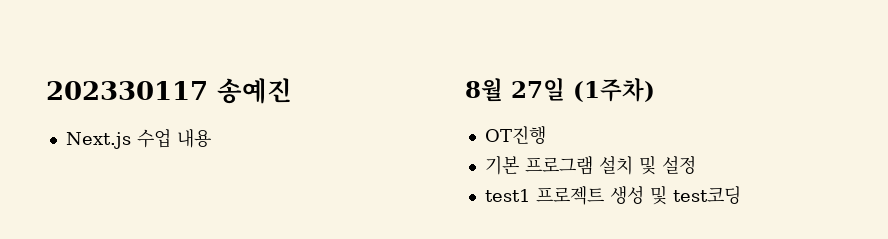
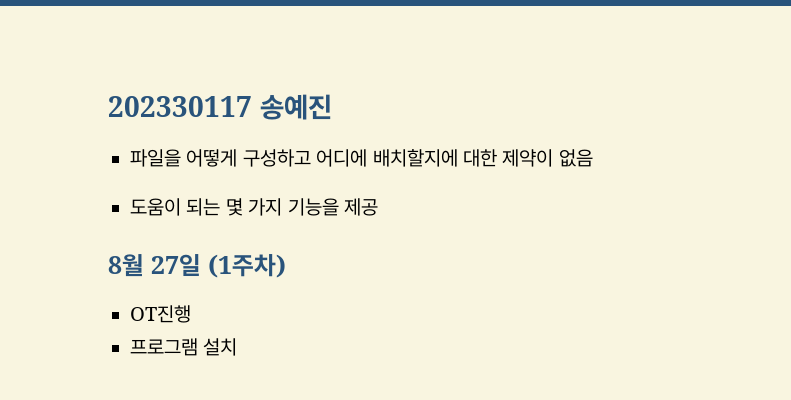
[65,129,211,149] Next.js 수업 내용 -> [130,149,593,167] [130,198,378,216] 파일을 어떻게 구성하고 어디에 배치할지에 대한 제약이 없음 // 도움이 되는 몇 가지 기능을 제공
[484,156,519,175] 기본 -> (191, 314) none
[638,156,696,175] [484,186,741,205] 및 설정 // test1 프로젝트 생성 및 test코딩 -> (238, 347) none

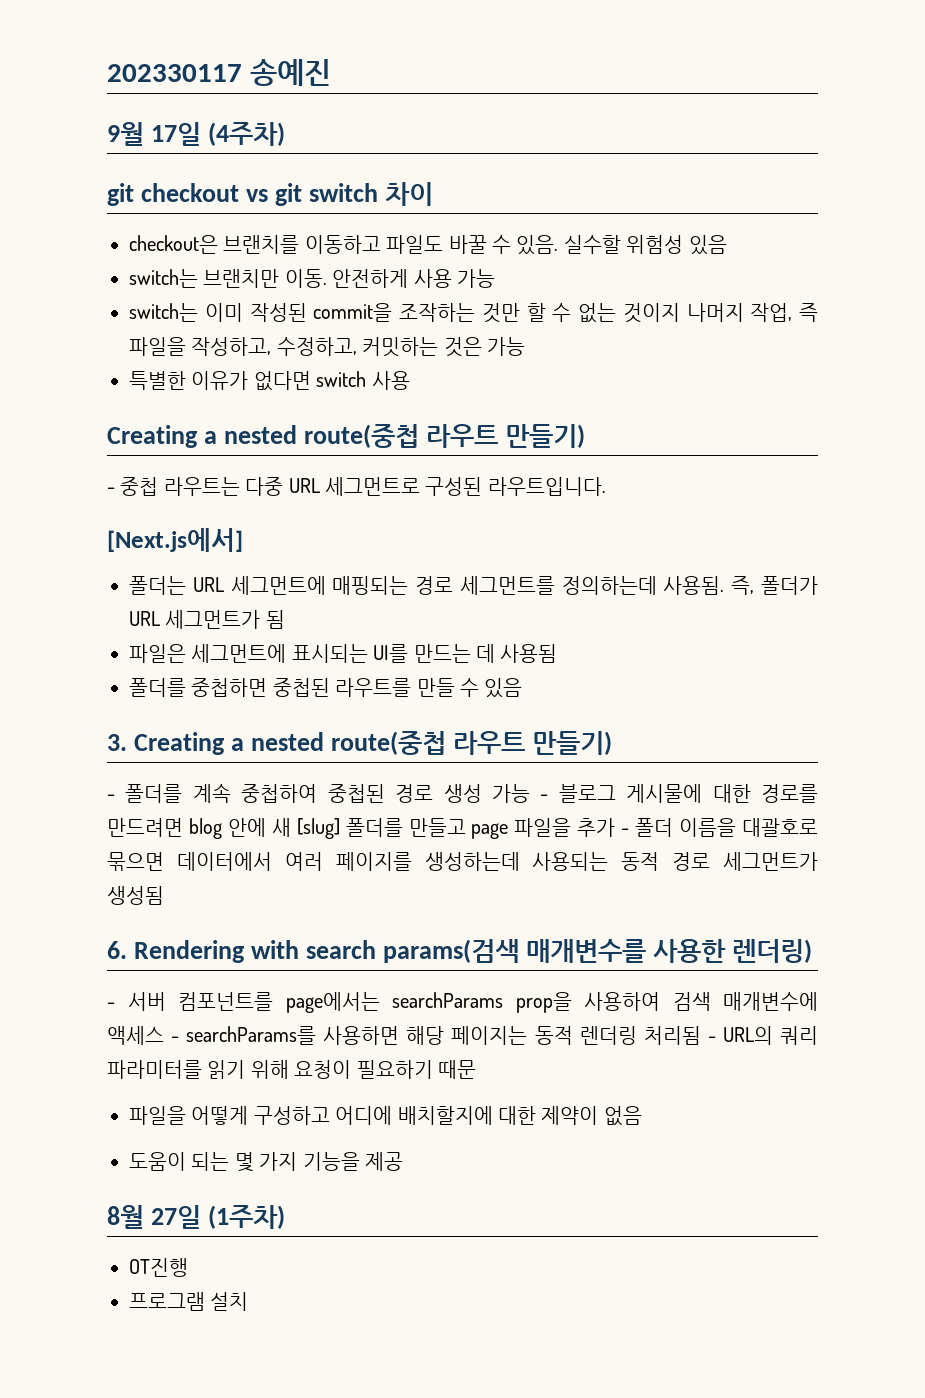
(332, 107) none -> [107,122,286,146] [107,182,434,206] [129,235,727,255] [129,269,495,288] [129,303,818,323] [129,337,525,357] [129,371,410,391] [107,424,586,448] [107,477,606,496] [107,528,243,552] [129,576,819,595] [129,610,285,629] [129,644,558,663] [129,678,523,698] [107,731,613,755] [107,783,818,803] [107,818,818,839] [107,852,818,871] [107,886,164,905] [107,939,813,963] [107,992,818,1013] [107,1026,819,1045] [107,1060,476,1079] // 9월 17일 (4주차) // git checkout vs git switch 차이 // checkout은 브랜치를 이동하고 파일도 바꿀 수 있음. 실수할 위험성 있음 // switch는 브랜치만 이동. 안전하게 사용 가능 // switch는 이미 작성된 commit을 조작하는 것만 할 수 없는 것이지 나머지 작업, 즉 파일을 작성하고, 수정하고, 커밋하는 것은 가능 // 특별한 이유가 없다면 switch 사용 // Creating a nested route(중첩 라우트 만들기) // - 중첩 라우트는 다중 URL 세그먼트로 구성된 라우트입니다. // [Next.js에서] // 폴더는 URL 세그먼트에 매핑되는 경로 세그먼트를 정의하는데 사용됨. 즉, 폴더가 URL 세그먼트가 됨 // 파일은 세그먼트에 표시되는 UI를 만드는 데 사용됨 // 폴더를 중첩하면 중첩된 라우트를 만들 수 있음 // 3. Creating a nested route(중첩 라우트 만들기) // - 폴더를 계속 중첩하여 중첩된 경로 생성 가능 - 블로그 게시물에 대한 경로를 만드려면 blog 안에 새 [slug] 폴더를 만들고 page 파일을 추가 - 폴더 이름을 대괄호로 묶으면 데이터에서 여러 페이지를 생성하는데 사용되는 동적 경로 세그먼트가 생성됨 // 6. Rendering with search params(검색 매개변수를 사용한 렌더링) // - 서버 컴포넌트를 page에서는 searchParams prop을 사용하여 검색 매개변수에 액세스 - searchParams를 사용하면 해당 페이지는 동적 렌더링 처리됨 - URL의 쿼리 파라미터를 읽기 위해 요청이 필요하기 때문

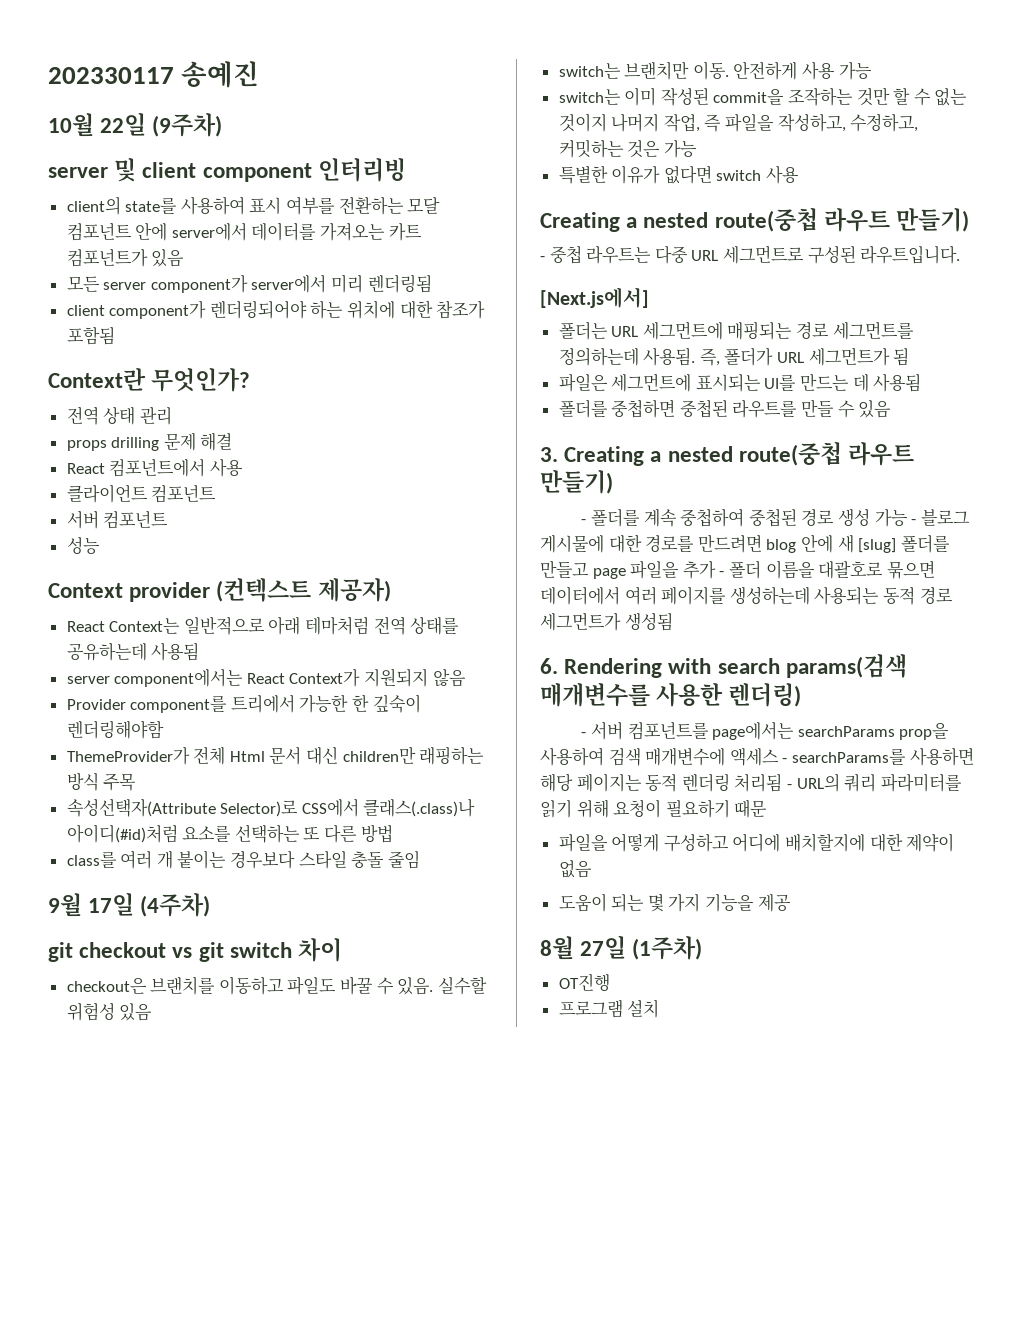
(331, 72) none -> [48,112,223,137] [48,158,406,182] [66,196,441,215] [66,222,422,241] [66,248,185,267] [66,274,432,293] [66,300,486,319] [66,326,115,345] [48,368,251,392] [66,406,172,425] [66,432,233,451] [66,458,243,477] [66,484,217,503] [66,510,169,529] [66,537,100,554] [48,578,391,602] [66,616,460,635] [66,642,200,661] [66,668,466,687] [66,694,421,713] [66,720,164,739] [66,746,485,765] [66,772,137,791] [66,798,476,817] [66,824,393,843] [66,850,420,869] // 10월 22일 (9주차) // server 및 client component 인터리빙 // client의 state를 사용하여 표시 여부를 전환하는 모달 컴포넌트 안에 server에서 데이터를 가져오는 카트 컴포넌트가 있음 // 모든 server component가 server에서 미리 렌더링됨 // client component가 렌더링되어야 하는 위치에 대한 참조가 포함됨 // Context란 무엇인가? // 전역 상태 관리 // props drilling 문제 해결 // React 컴포넌트에서 사용 // 클라이언트 컴포넌트 // 서버 컴포넌트 // 성능 // Context provider (컨텍스트 제공자) // React Context는 일반적으로 아래 테마처럼 전역 상태를 공유하는데 사용됨 // server component에서는 React Context가 지원되지 않음 // Provider component를 트리에서 가능한 한 깊숙이 렌더링해야함 // ThemeProvider가 전체 Html 문서 대신 children만 래핑하는 방식 주목 // 속성선택자(Attribute Selector)로 CSS에서 클래스(.class)나 아이디(#id)처럼 요소를 선택하는 또 다른 방법 // class를 여러 개 붙이는 경우보다 스타일 충돌 줄임

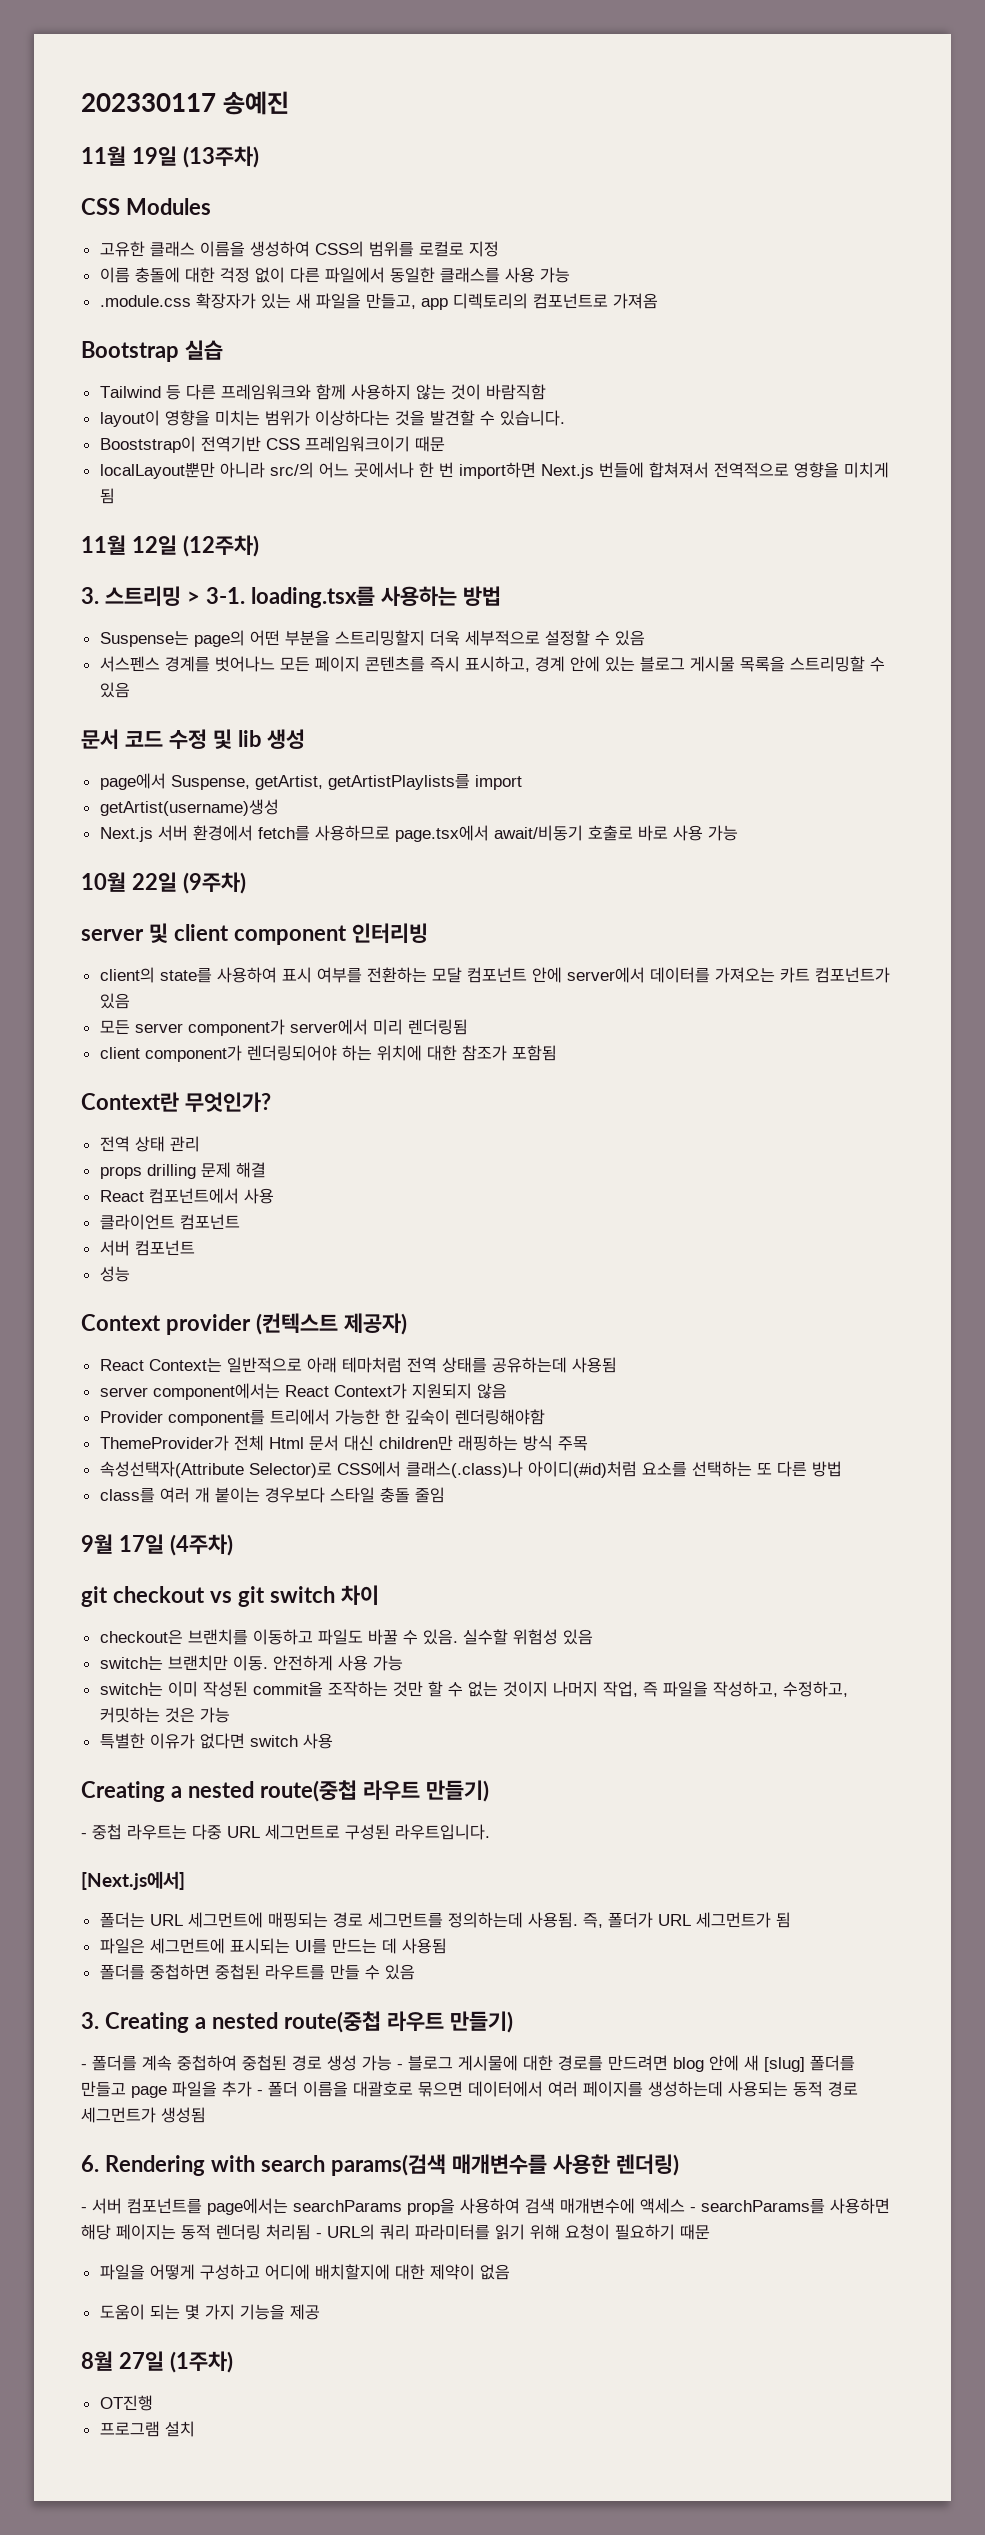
(260, 74) none -> [81,146,259,168] [81,198,211,215] [99,241,499,257] [99,267,570,283] [99,293,658,310] [81,340,223,362] [99,384,546,400] [99,410,565,427] [99,436,445,453] [99,462,889,479] [99,488,115,504] [81,535,259,557] [81,586,501,608] [99,630,645,647] [99,656,885,672] [99,682,130,698] [81,729,305,750] [99,773,522,790] [99,799,279,816] [99,825,738,842] // 11월 19일 (13주차) // CSS Modules // 고유한 클래스 이름을 생성하여 CSS의 범위를 로컬로 지정 // 이름 충돌에 대한 걱정 없이 다른 파일에서 동일한 클래스를 사용 가능 // .module.css 확장자가 있는 새 파일을 만들고, app 디렉토리의 컴포넌트로 가져옴 // Bootstrap 실습 // Tailwind 등 다른 프레임워크와 함께 사용하지 않는 것이 바람직함 // layout이 영향을 미치는 범위가 이상하다는 것을 발견할 수 있습니다. // Booststrap이 전역기반 CSS 프레임워크이기 때문 // localLayout뿐만 아니라 src/의 어느 곳에서나 한 번 import하면 Next.js 번들에 합쳐져서 전역적으로 영향을 미치게 됨 // 11월 12일 (12주차) // 3. 스트리밍 > 3-1. loading.tsx를 사용하는 방법 // Suspense는 page의 어떤 부분을 스트리밍할지 더욱 세부적으로 설정할 수 있음 // 서스펜스 경계를 벗어나느 모든 페이지 콘텐츠를 즉시 표시하고, 경계 안에 있는 블로그 게시물 목록을 스트리밍할 수 있음 // 문서 코드 수정 및 lib 생성 // page에서 Suspense, getArtist, getArtistPlaylists를 import // getArtist(username)생성 // Next.js 서버 환경에서 fetch를 사용하므로 page.tsx에서 await/비동기 호출로 바로 사용 가능

